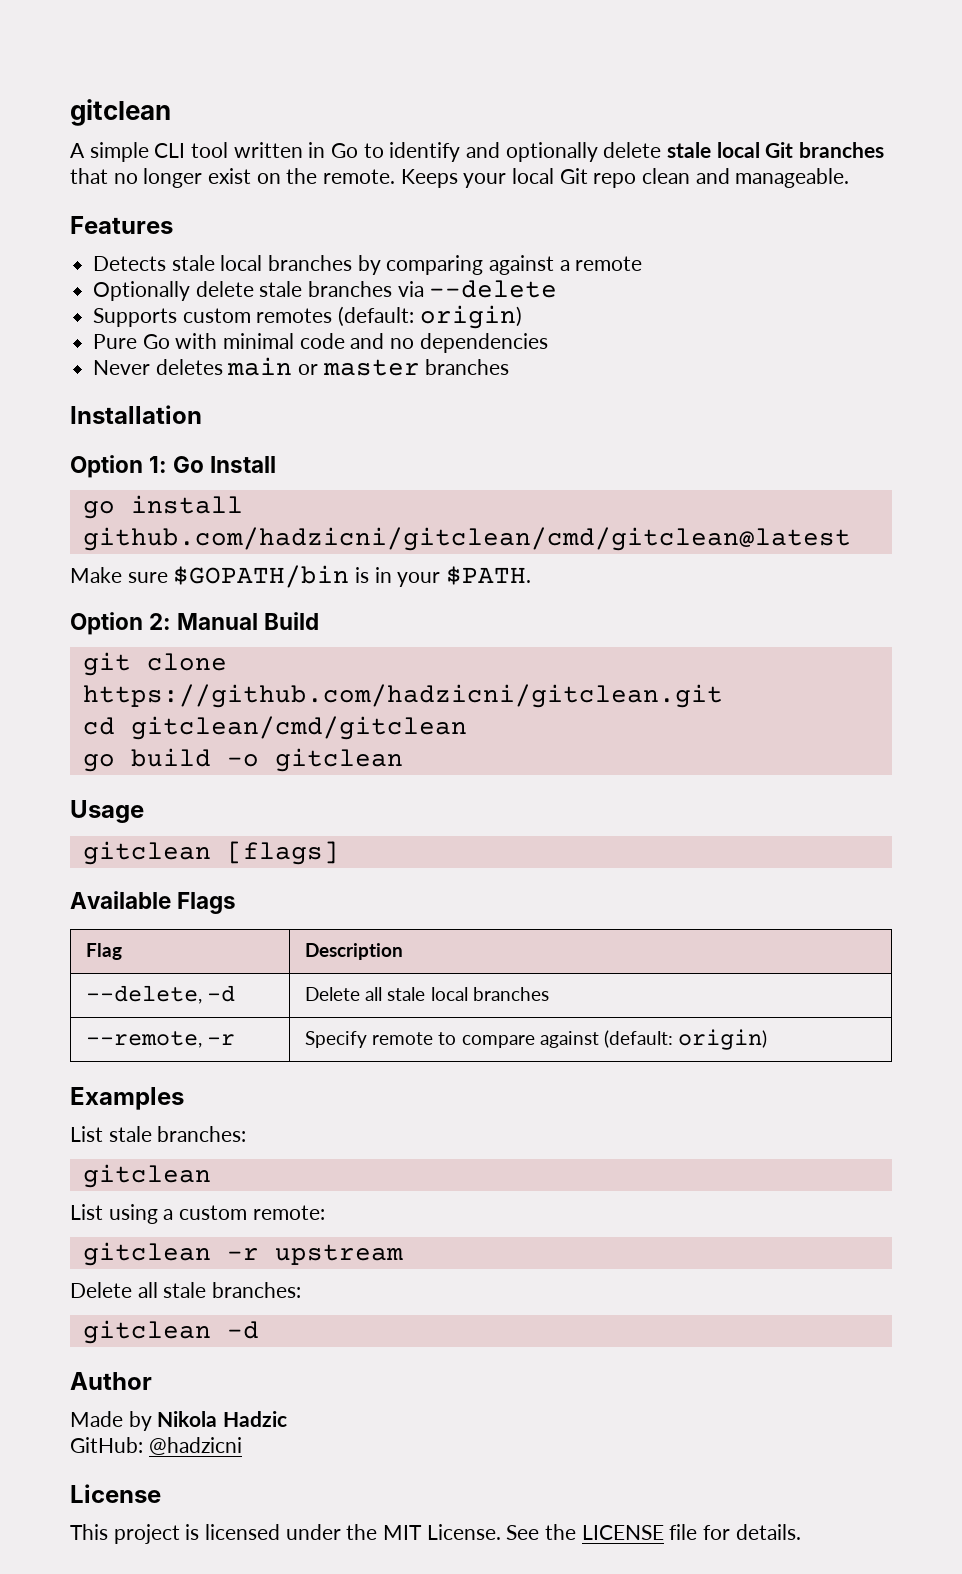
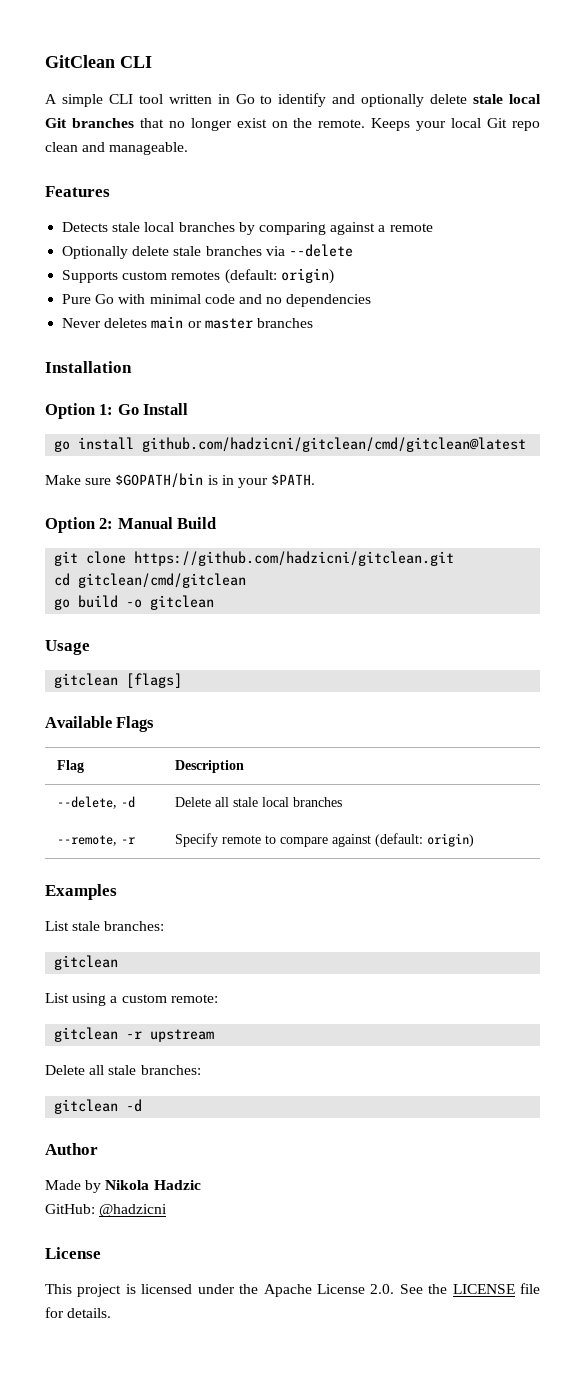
[70,99,171,126] gitclean -> [45,55,152,68] GitClean CLI
[383,1524,501,1540] MIT License. -> [263,1284,395,1297] Apache License 2.0.

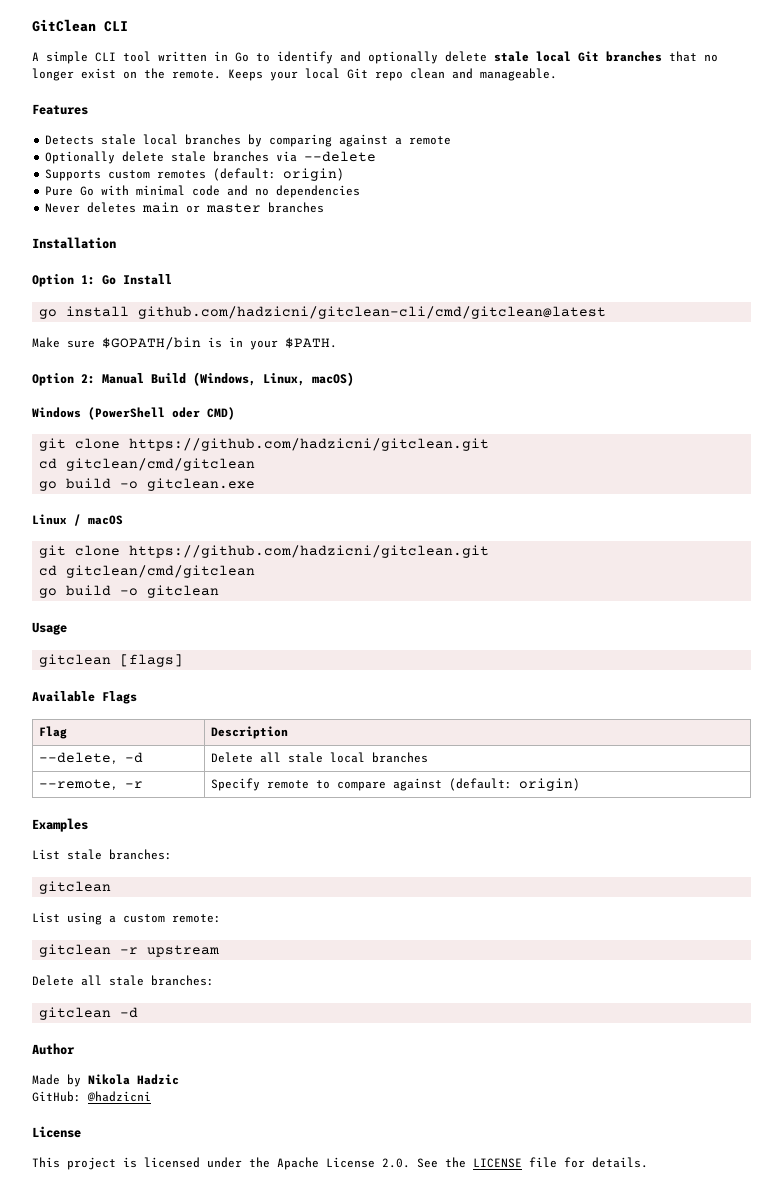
[142,437,527,452] github.com/hadzicni/gitclean/cmd/gitclean@latest -> [138,306,607,319] github.com/hadzicni/gitclean-cli/cmd/gitclean@latest
(217, 523) none -> [193,372,354,386] [32,407,235,420] [39,438,490,451] [39,458,256,471] [39,478,256,491] [32,514,123,526] (Windows, Linux, macOS) // Windows (PowerShell oder CMD) // git clone https://github.com/hadzicni/gitclean.git // cd gitclean/cmd/gitclean // go build -o gitclean.exe // Linux / macOS

